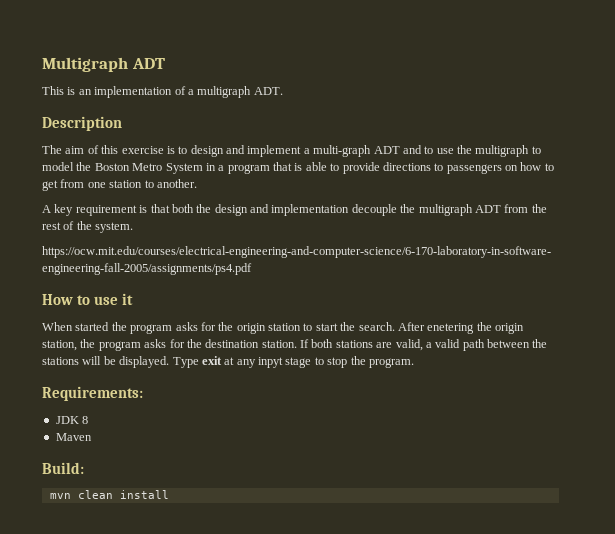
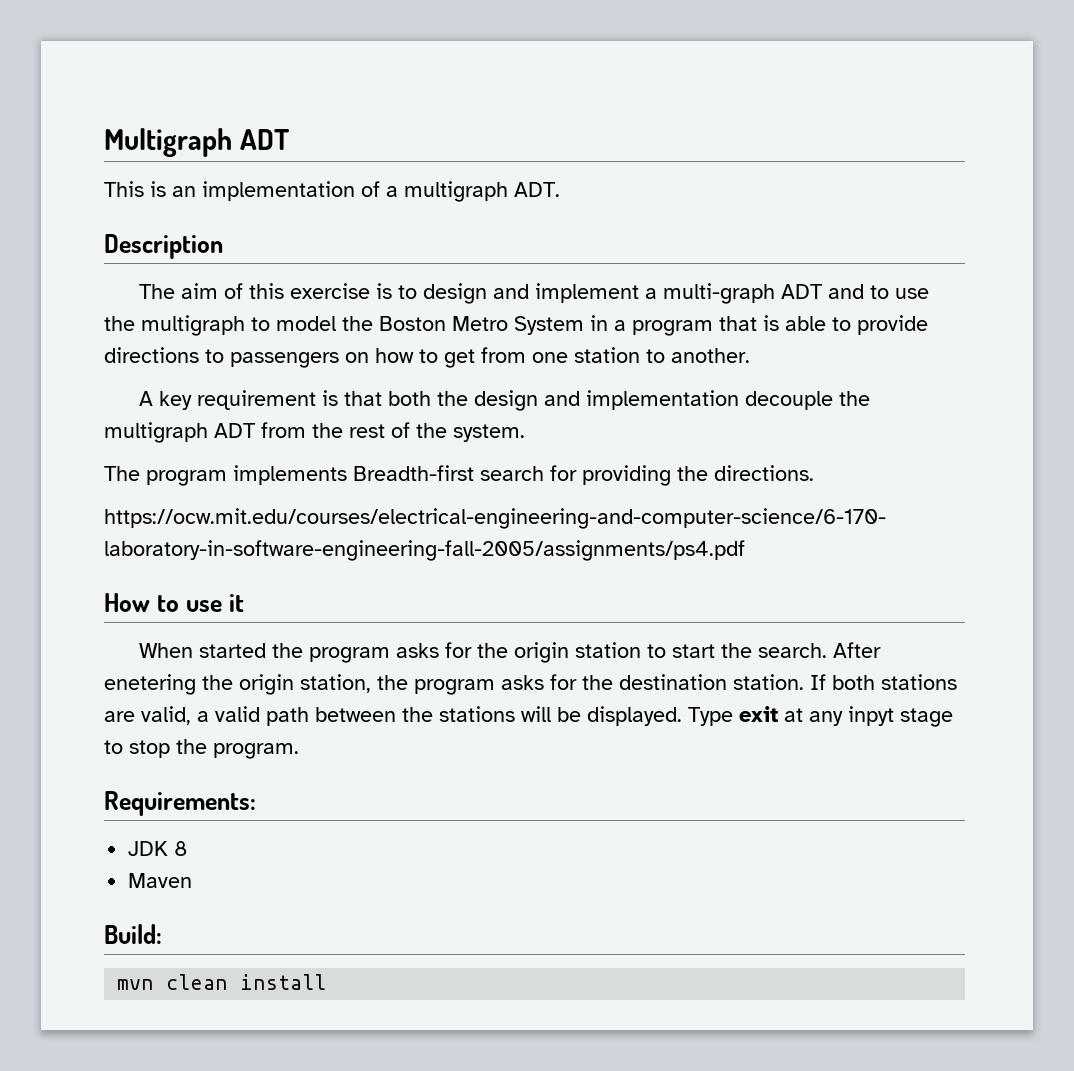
(134, 227) none -> [104,465,814,486] // The program implements Breadth-first search for providing the directions.

